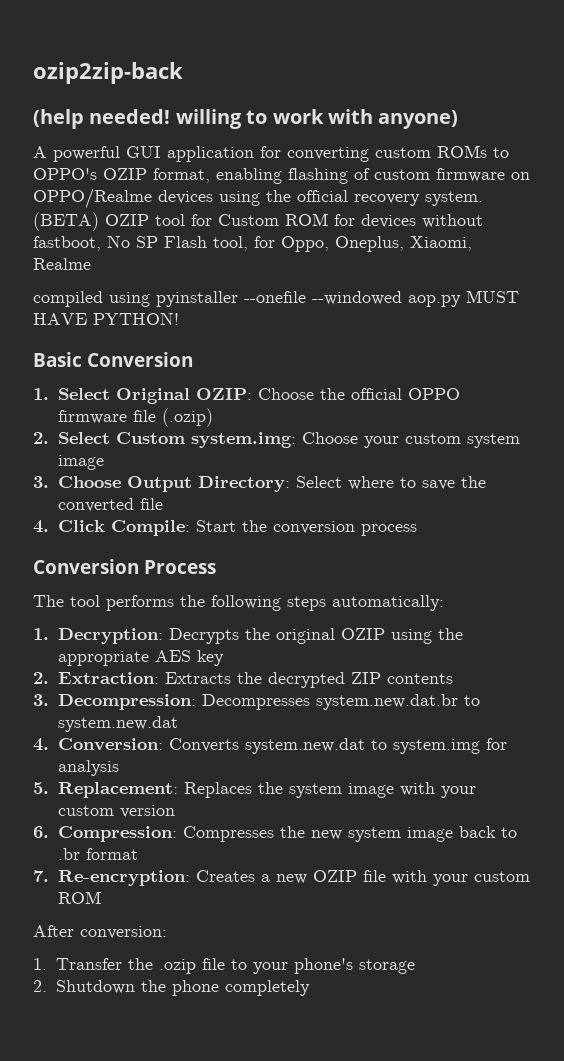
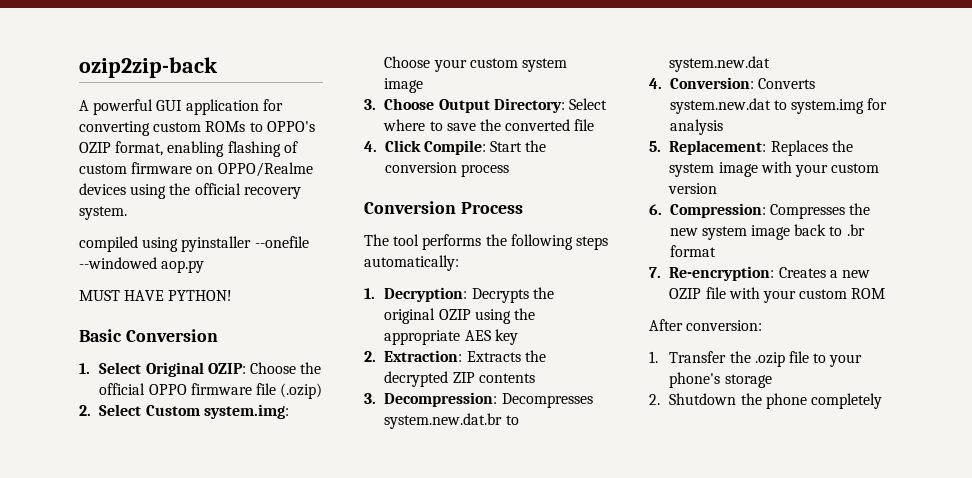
[33,109,459,129] // (help needed! willing to work with anyone) -> (218, 67) none
[33,212,483,231] [33,235,472,252] [33,258,91,270] (BETA) OZIP tool for Custom ROM for devices without fastboot, No SP Flash tool, for Oppo, Oneplus, Xiaomi, Realme -> (127, 213) none
(461, 301) none -> (205, 266) //

